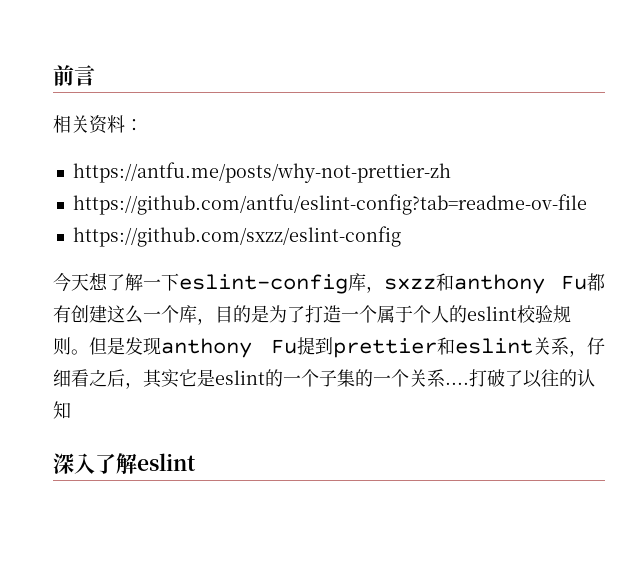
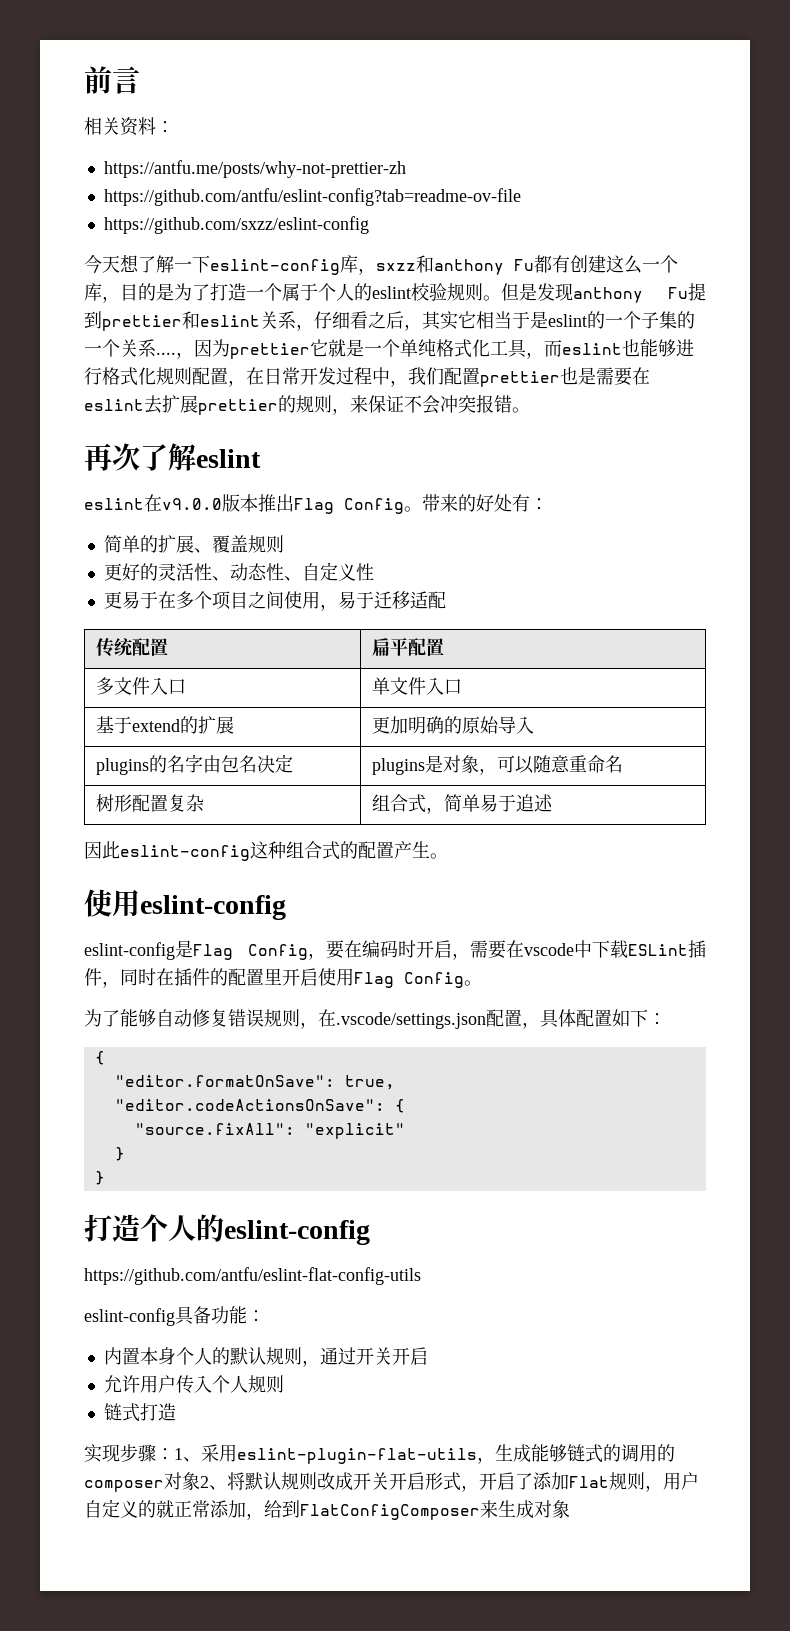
(197, 378) none -> [476,311,530,329] 相当于
[469,369,595,388] [53,401,71,419] [53,453,196,474] 打破了以往的认知 // 深入了解eslint -> [176,339,694,359] [84,367,650,387] [84,394,530,415] [84,443,261,471] [84,494,548,514] [103,535,284,553] [103,562,374,581] [103,591,446,611] [96,638,169,657] [372,638,445,656] [96,677,187,695] [372,677,463,695] [96,716,235,734] [372,716,535,734] [96,754,294,775] [372,755,624,775] [96,794,205,812] [372,794,554,814] [84,841,448,861] [84,889,286,920] [84,940,706,960] [84,968,482,988] [84,1009,666,1029] [94,1051,105,1065] [114,1075,395,1090] [114,1099,405,1113] [134,1123,405,1139] [114,1147,125,1161] [94,1171,105,1185] [84,1214,370,1245] [84,1267,421,1285] [84,1306,265,1326] [103,1347,428,1367] [103,1375,284,1394] [103,1403,176,1422] [84,1444,675,1464] [84,1472,699,1492] [84,1499,570,1520] ，因为prettier它就是一个单纯格式化工具，而eslint也能够进行格式化规则配置，在日常开发过程中，我们配置prettier也是需要在eslint去扩展prettier的规则，来保证不会冲突报错。 // 再次了解eslint // eslint在v9.0.0版本推出Flag Config。带来的好处有： // 简单的扩展、覆盖规则 // 更好的灵活性、动态性、自定义性 // 更易于在多个项目之间使用，易于迁移适配 // 传统配置 | 扁平配置 // 多文件入口 | 单文件入口 // 基于extend的扩展 | 更加明确的原始导入 // plugins的名字由包名决定 | plugins是对象，可以随意重命名 // 树形配置复杂 | 组合式，简单易于追述 // 因此eslint-config这种组合式的配置产生。 // 使用eslint-config // eslint-config是Flag Config，要在编码时开启，需要在vscode中下载ESLint插件，同时在插件的配置里开启使用Flag Config。 // 为了能够自动修复错误规则，在.vscode/settings.json配置，具体配置如下： // { // "editor.formatOnSave": true, // "editor.codeActionsOnSave": { // "source.fixAll": "explicit" // } // } // 打造个人的eslint-config // https://github.com/antfu/eslint-flat-config-utils // eslint-config具备功能： // 内置本身个人的默认规则，通过开关开启 // 允许用户传入个人规则 // 链式打造 // 实现步骤：1、采用eslint-plugin-flat-utils，生成能够链式的调用的composer对象2、将默认规则改成开关开启形式，开启了添加Flat规则，用户自定义的就正常添加，给到FlatConfigComposer来生成对象

